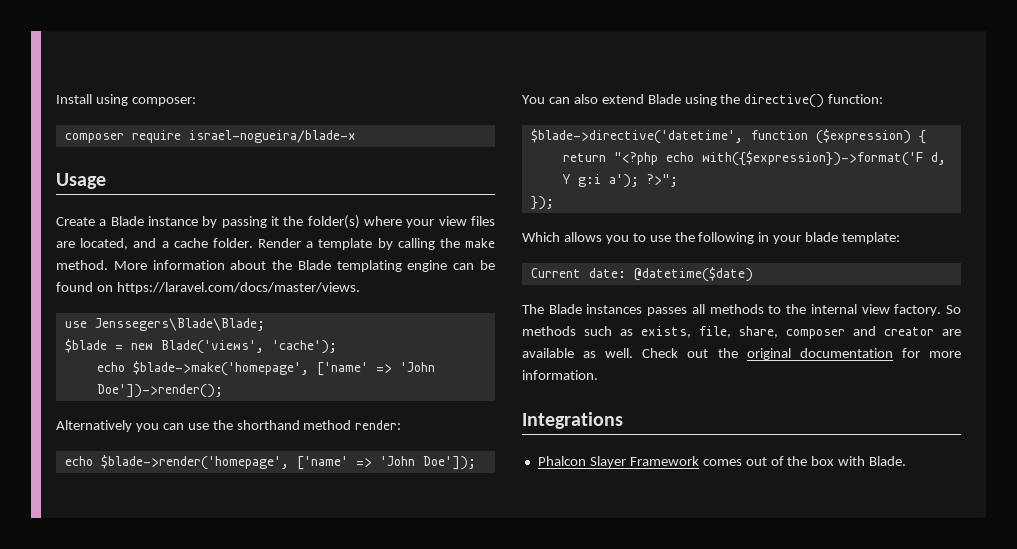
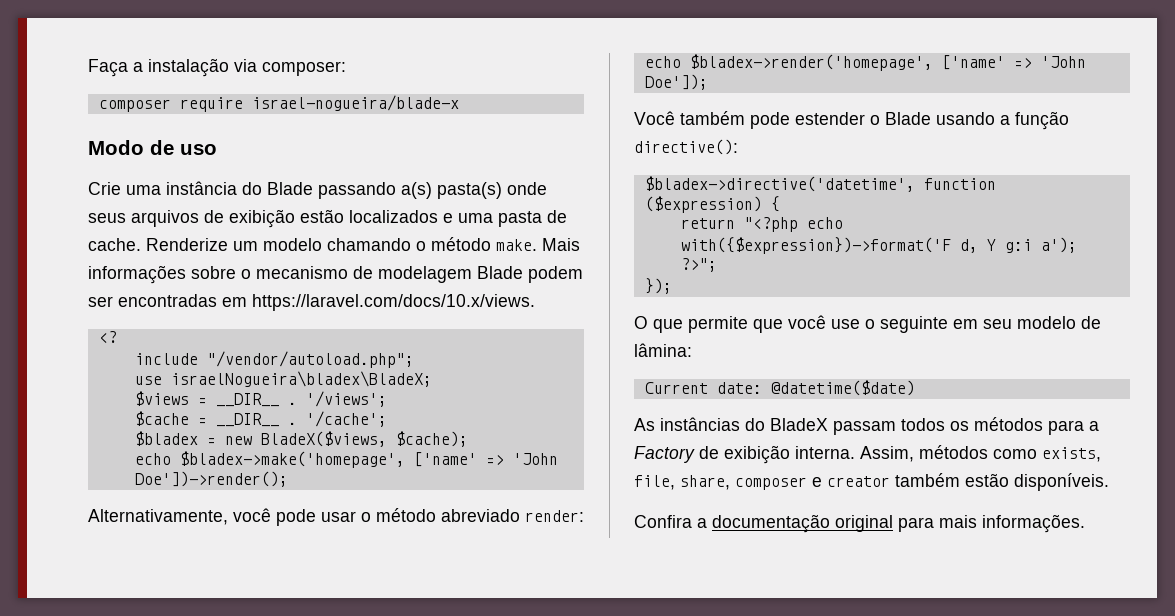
[56,94,128,106] Install using -> [88,58,257,77] Faça a instalação via
[56,173,106,189] [56,215,495,229] [56,238,496,250] [56,260,495,272] [56,282,360,294] [64,318,265,331] [64,339,337,354] [96,361,309,376] Usage // Create a Blade instance by passing it the folder(s) where your view files are located, and a cache folder. Render a template by calling the make method. More information about the Blade templating engine can be found on https://laravel.com/docs/master/views. // use Jenssegers\Blade\Blade; // $blade = new Blade('views', 'cache'); // echo $blade->make('homepage', -> [88,140,217,155] [88,181,547,199] [88,209,567,228] [88,237,580,251] [88,265,583,284] [88,294,535,311] [98,331,117,343] [134,351,414,368] [134,371,432,387] [134,391,387,407] [134,411,387,427] [134,431,468,447] [134,451,405,468] Modo de uso // Crie uma instância do Blade passando a(s) pasta(s) onde seus arquivos de exibição estão localizados e uma pasta de cache. Renderize um modelo chamando o método make. Mais informações sobre o mecanismo de modelagem Blade podem ser encontradas em https://laravel.com/docs/10.x/views. // <? // include "/vendor/autoload.php"; // use israelNogueira\bladex\BladeX; // $views = __DIR__ . '/views'; // $cache = __DIR__ . '/cache'; // $bladex = new BladeX($views, $cache); // echo $bladex->make('homepage',
[56,420,352,432] Alternatively you can use the shorthand method -> [88,508,520,526] Alternativamente, você pode usar o método abreviado
[100,455,289,470] $blade->render('homepage', -> [689,54,933,71] $bladex->render('homepage',
[522,94,884,108] [530,129,743,144] You can also extend Blade using the directive() function: // $blade->directive('datetime', -> [634,111,1069,130] [634,139,738,155] [644,176,915,192] Você também pode estender o Blade usando a função directive(): // $bladex->directive('datetime',
[522,232,901,244] [530,267,753,282] [522,304,962,316] [522,326,962,339] [522,348,961,360] [522,370,598,380] [522,412,623,429] [537,456,907,468] Which allows you to use the following in your blade template: // Current date: @datetime($date) // The Blade instances passes all methods to the internal view factory. So methods such as exists, file, share, composer and creator are available as well. Check out the original documentation for more information. // Integrations // Phalcon Slayer Framework comes out of the box with Blade. -> [634,315,1101,333] [634,343,692,357] [644,380,915,396] [634,417,1099,435] [634,445,1101,464] [634,473,1109,491] [634,514,1085,533] O que permite que você use o seguinte em seu modelo de lâmina: // Current date: @datetime($date) // As instâncias do BladeX passam todos os métodos para a Factory de exibição interna. Assim, métodos como exists, file, share, composer e creator também estão disponíveis. // Confira a documentação original para mais informações.

